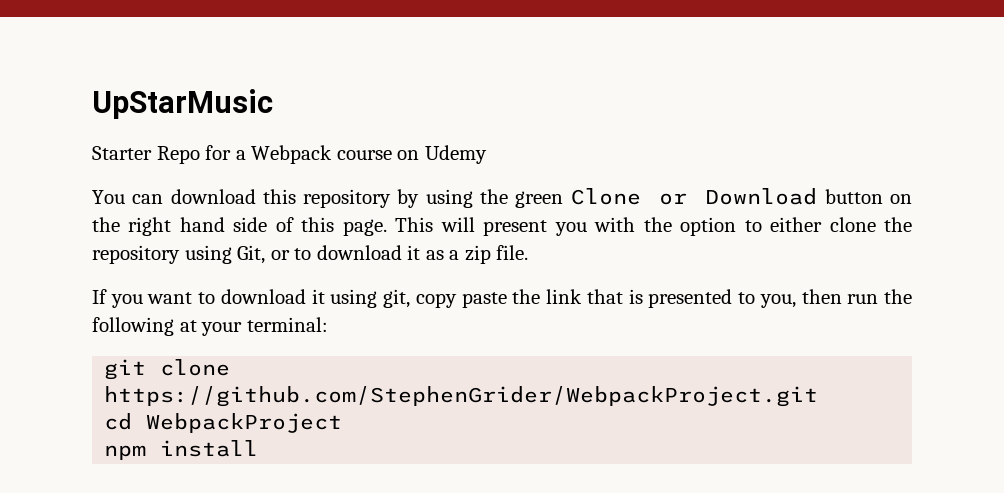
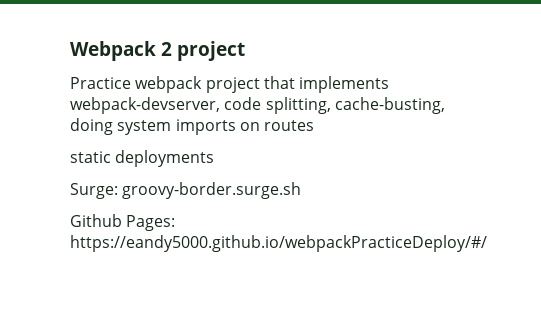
[92,89,273,119] [92,145,487,164] [92,188,913,208] [92,217,913,236] [92,245,529,264] [92,289,912,308] [92,317,328,336] [104,359,231,380] [104,386,819,407] [104,413,343,433] [104,440,259,460] UpStarMusic // Starter Repo for a Webpack course on Udemy // You can download this repository by using the green Clone or Download button on the right hand side of this page. This will present you with the option to either clone the repository using Git, or to download it as a zip file. // If you want to download it using git, copy paste the link that is presented to you, then run the following at your terminal: // git clone https://github.com/StephenGrider/WebpackProject.git // cd WebpackProject // npm install -> [70,41,245,61] [70,76,390,93] [70,97,445,114] [70,118,315,135] [70,150,215,167] [70,182,302,199] [70,214,176,231] [70,235,487,252] Webpack 2 project // Practice webpack project that implements webpack-devserver, code splitting, cache-busting, doing system imports on routes // static deployments // Surge: groovy-border.surge.sh // Github Pages: https://eandy5000.github.io/webpackPracticeDeploy/#/

